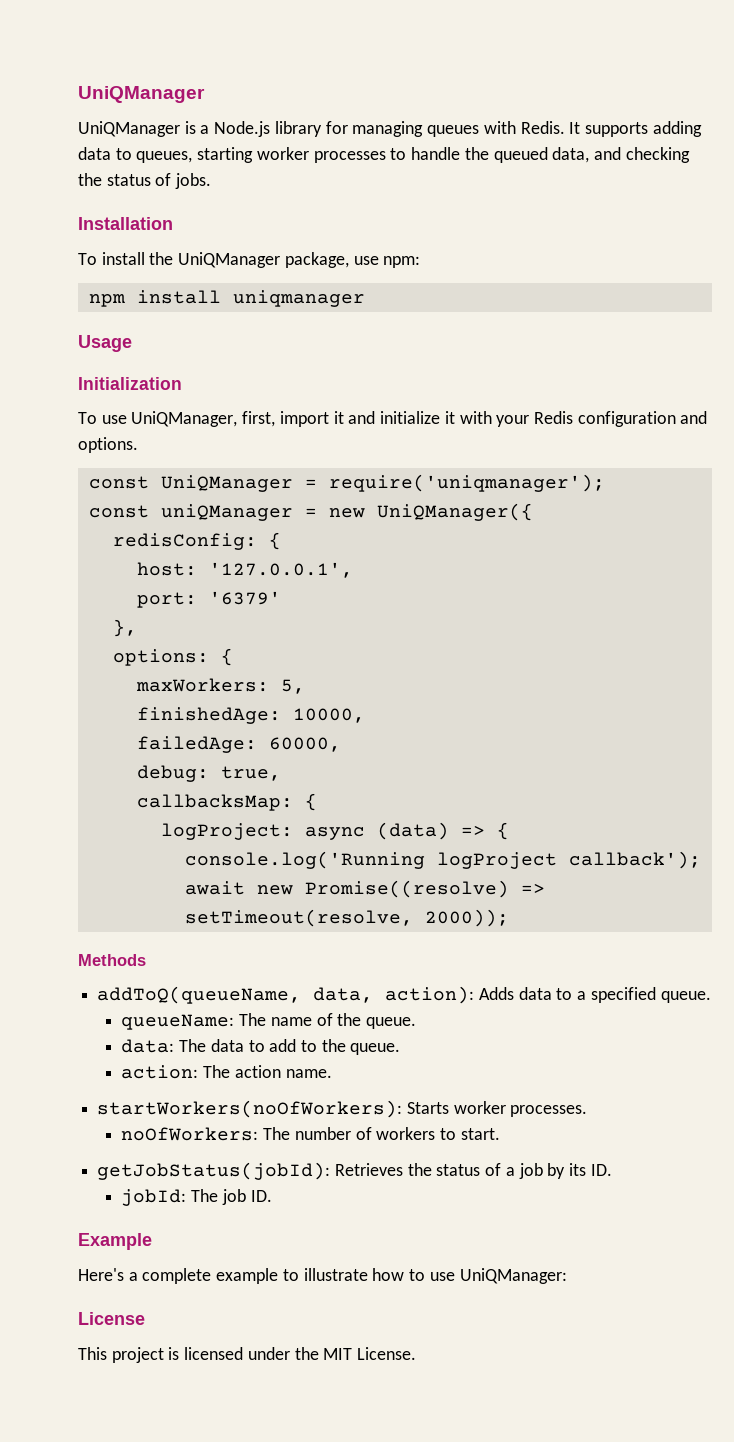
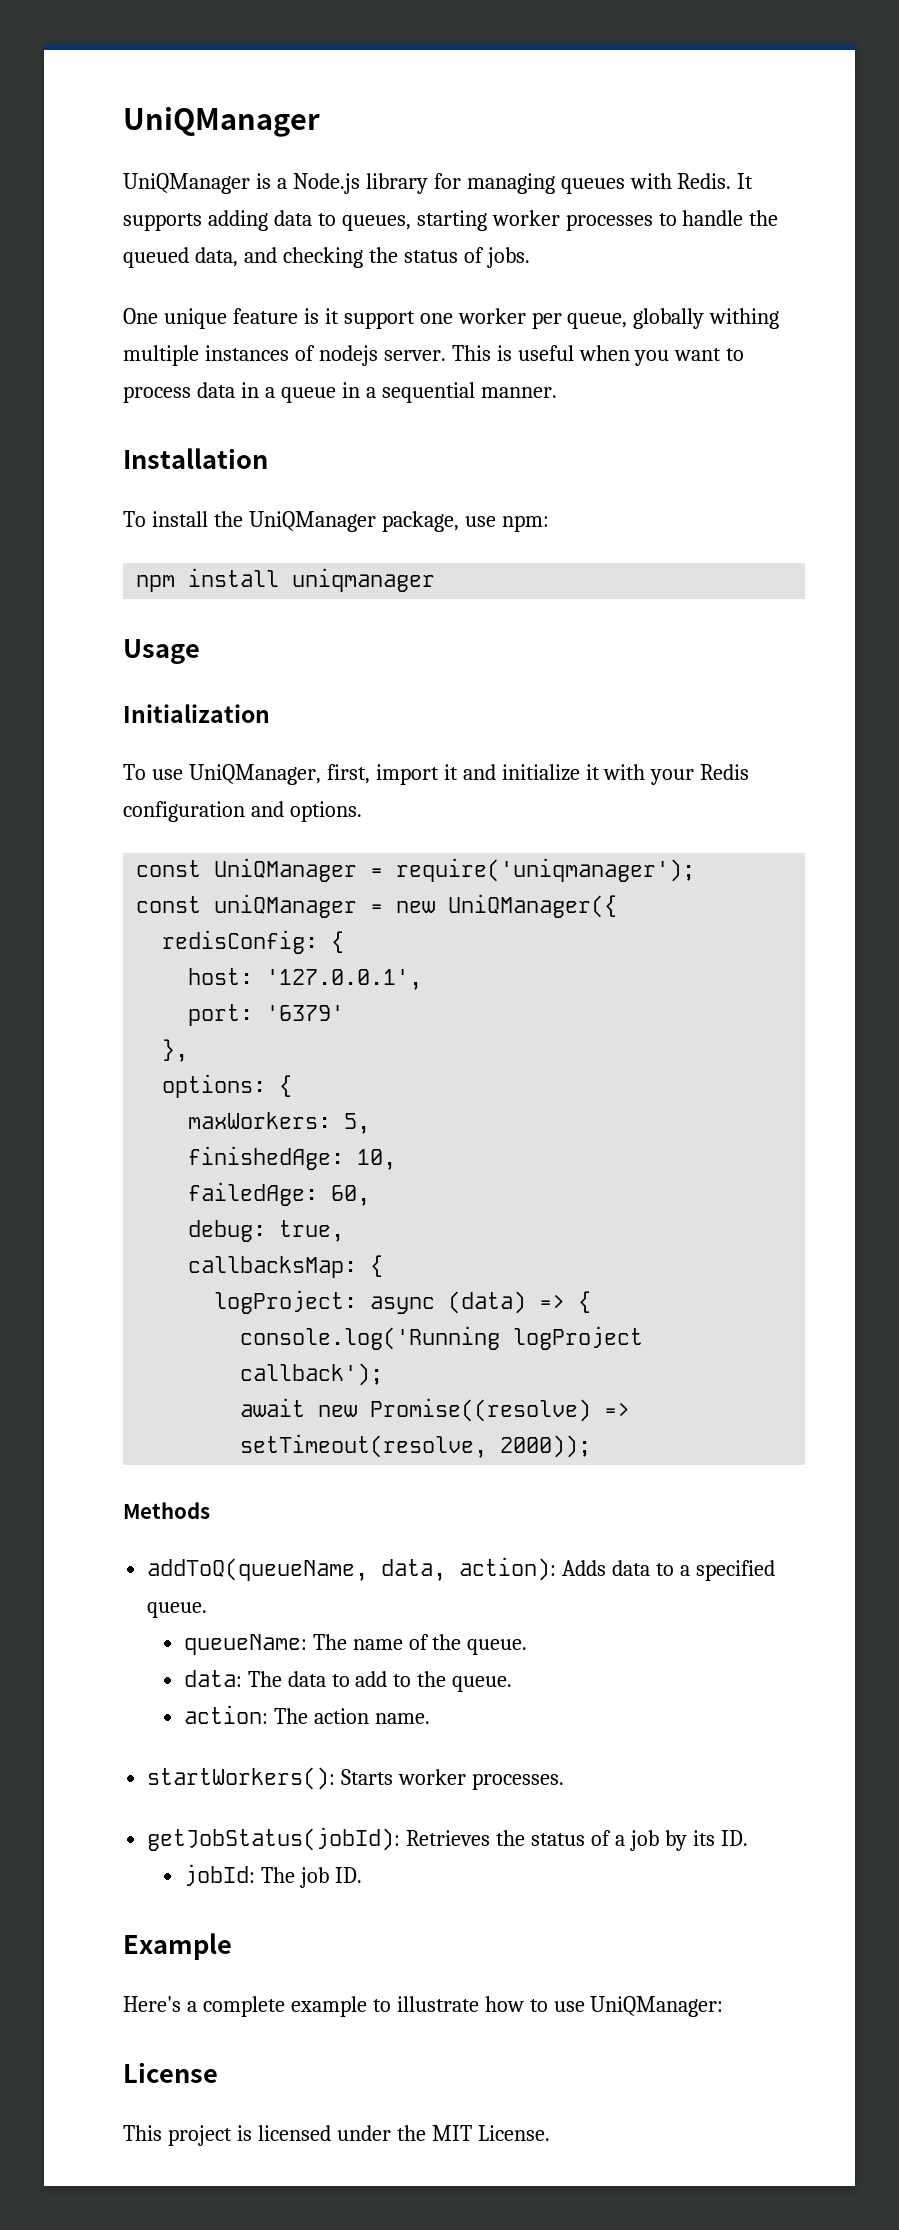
(212, 181) none -> [123,308,780,329] [123,345,745,366] [123,382,557,403] // One unique feature is it support one worker per queue, globally withing multiple instances of nodejs server. This is useful when you want to process data in a queue in a sequential manner.
[292,708,365,723] 10000, -> [357,1149,397,1170] 10,
[268,737,341,752] 60000, -> [331,1185,371,1206] 60,
[97,1100,403,1118] startWorkers(noOfWorkers): -> [147,1767,336,1790] startWorkers():
[121,1127,500,1141] // noOfWorkers: The number of workers to start. -> (565, 1781) none

